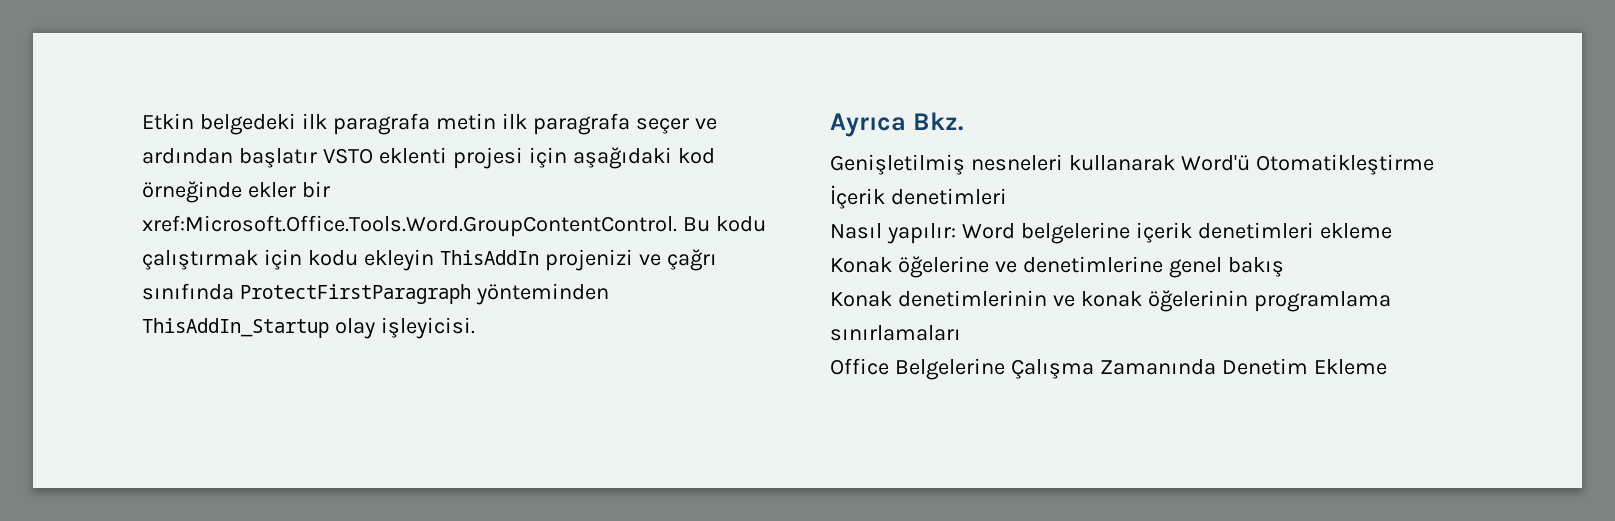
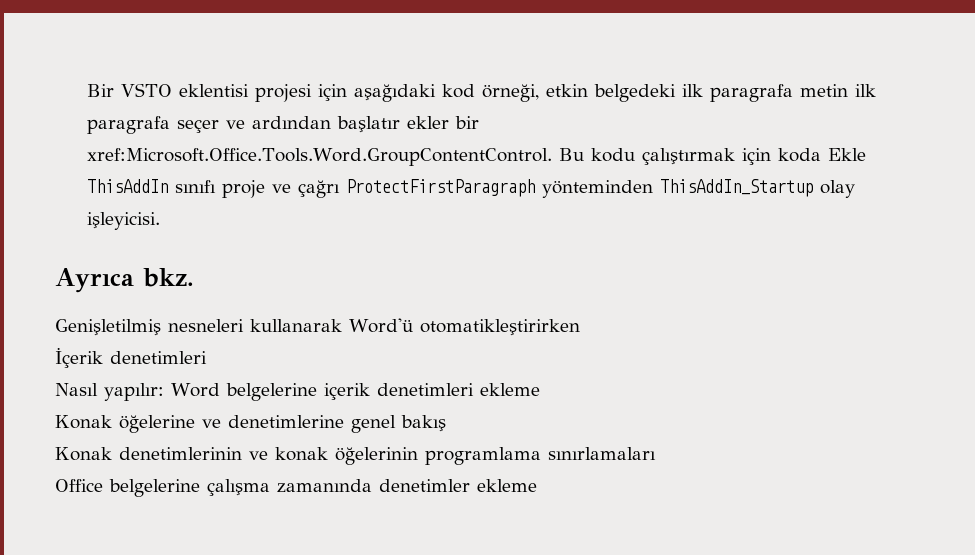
[142,113,195,130] Etkin -> [86,83,588,102] Bir VSTO eklentisi projesi için aşağıdaki kod örneği, etkin
[323,147,716,169] [142,181,243,203] VSTO eklenti projesi için aşağıdaki kod örneğinde -> (400, 124) none
[308,249,634,271] kodu ekleyin ThisAddIn projenizi -> [777,148,866,162] [86,179,265,198] koda Ekle ThisAddIn sınıfı proje
[142,283,235,300] sınıfında -> (340, 189) none
[912,112,963,131] Bkz. -> [142,268,194,287] bkz.
[1255,154,1434,175] Otomatikleştirme -> [419,319,580,336] otomatikleştirirken
[894,358,1387,380] Belgelerine Çalışma Zamanında Denetim Ekleme -> [109,479,537,497] belgelerine çalışma zamanında denetimler ekleme

